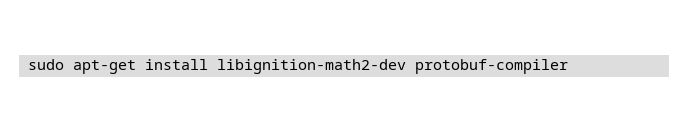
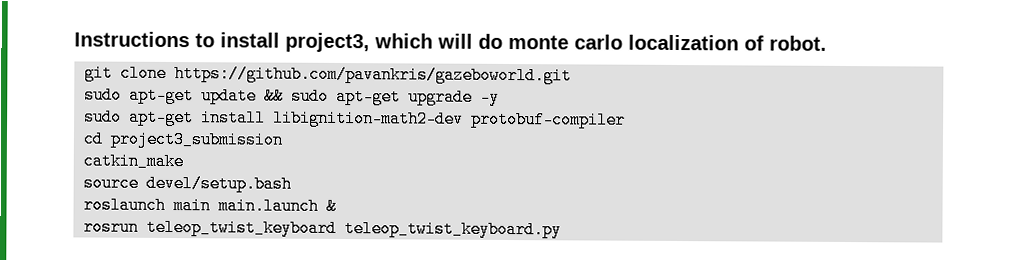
(28, 64) none -> [74,31,827,53] [83,64,572,85] [83,86,500,106] Instructions to install project3, which will do monte carlo localization of robot. // git clone https://github.com/pavankris/gazeboworld.git // sudo apt-get update && sudo apt-get upgrade -y //
(568, 66) none -> [82,130,284,149] [82,152,184,171] [82,174,292,193] [82,196,337,215] [82,218,562,239] // cd project3_submission // catkin_make // source devel/setup.bash // roslaunch main main.launch & // rosrun teleop_twist_keyboard teleop_twist_keyboard.py

